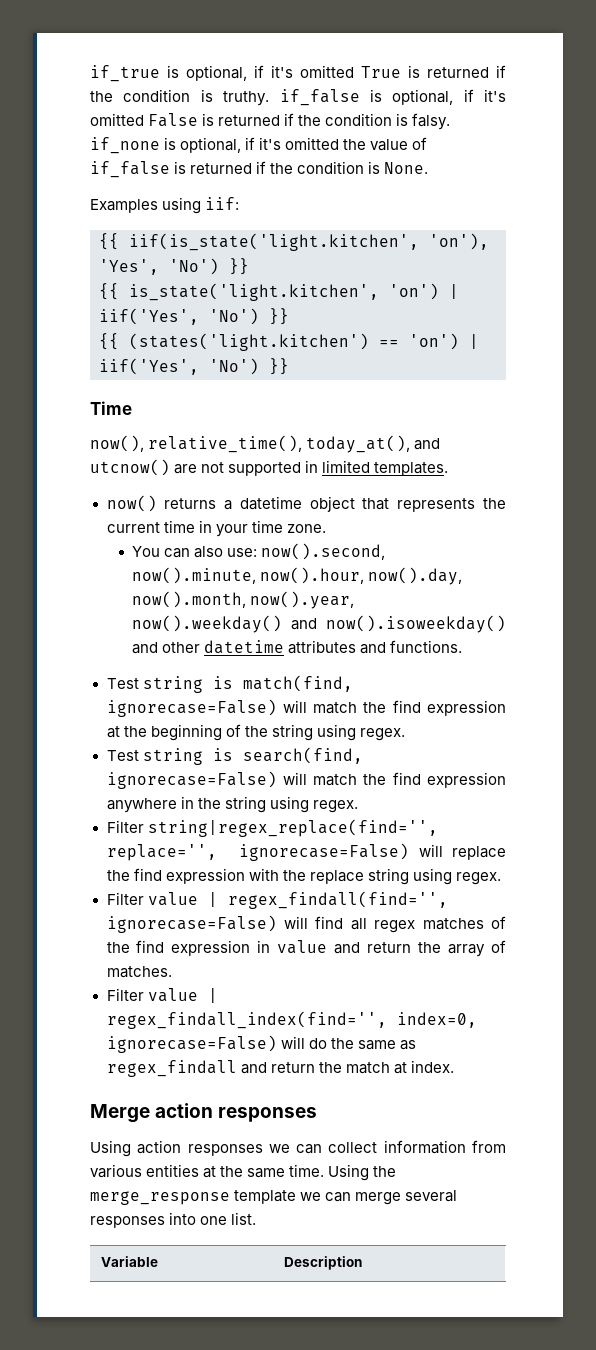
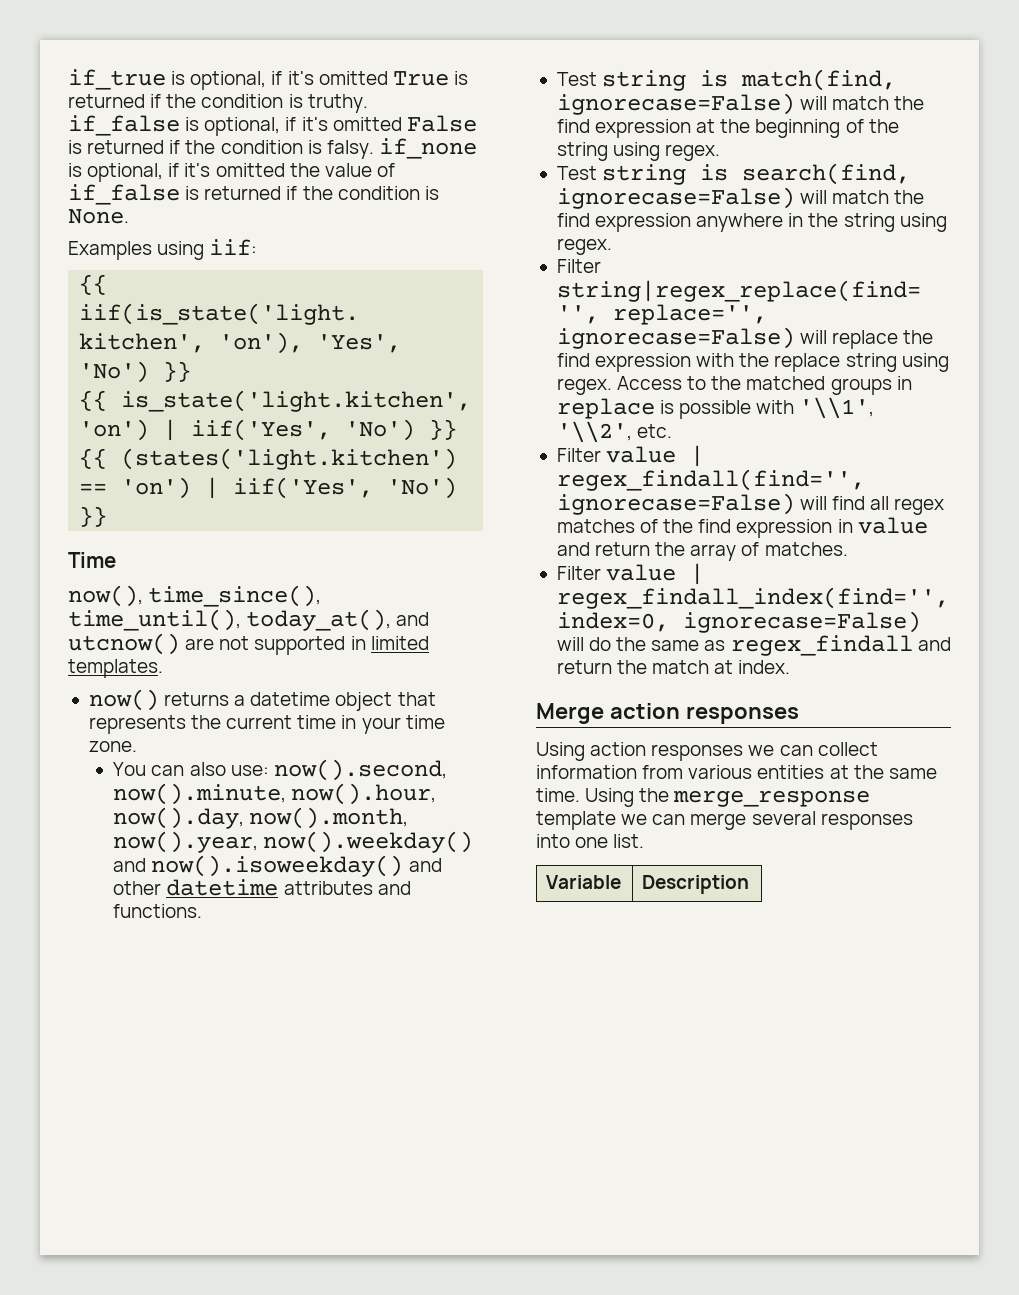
[148,435,303,453] relative_time(), -> [148,585,322,607] [68,609,241,631] time_since(), time_until(),
(501, 878) none -> [617,376,912,395] [556,397,875,419] [556,421,673,443] Access to the matched groups in replace is possible with '\\1', '\\2', etc.

